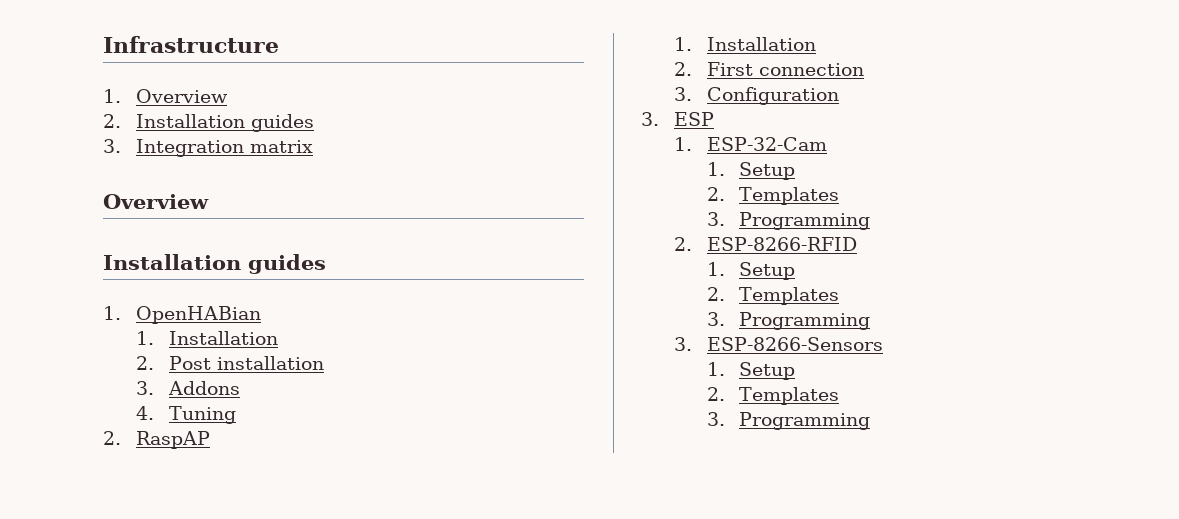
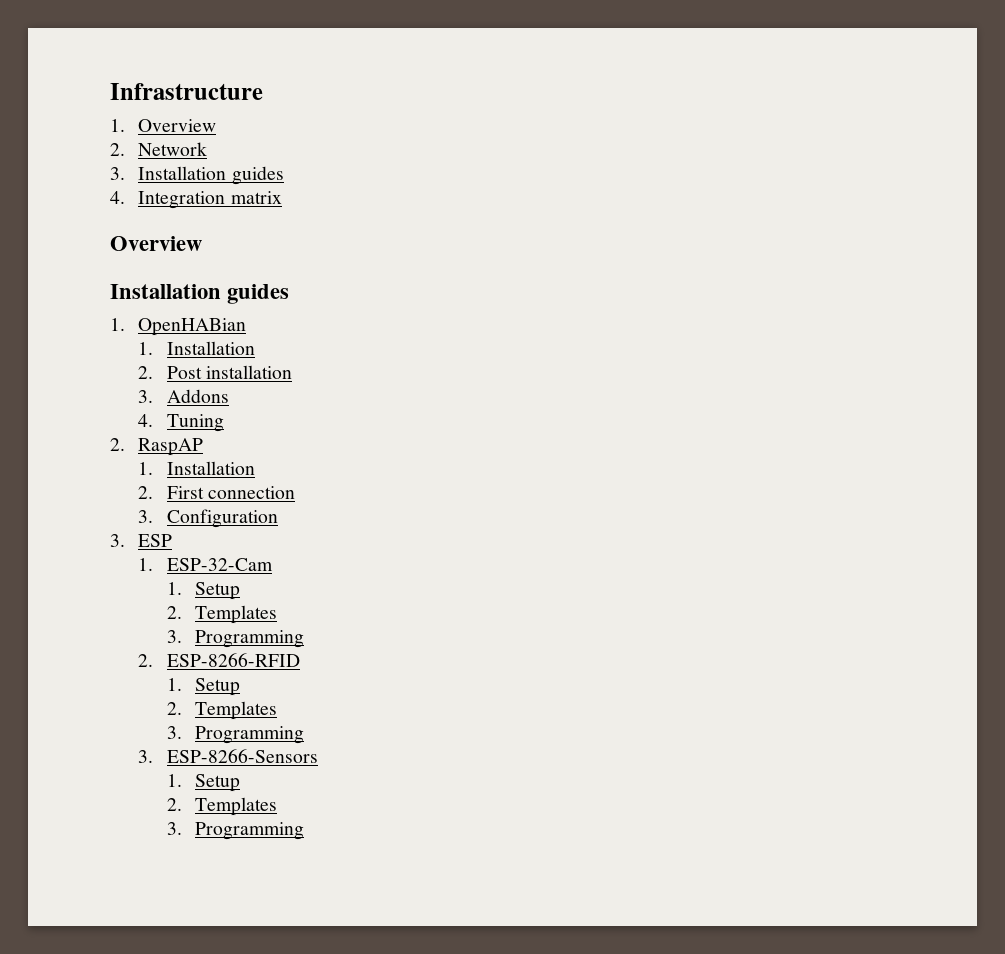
[135,114,314,132] [103,139,121,153] Installation guides // 3. -> [138,142,208,156] [110,166,284,185] [110,191,125,204] Network // 3. Installation guides // 4.

